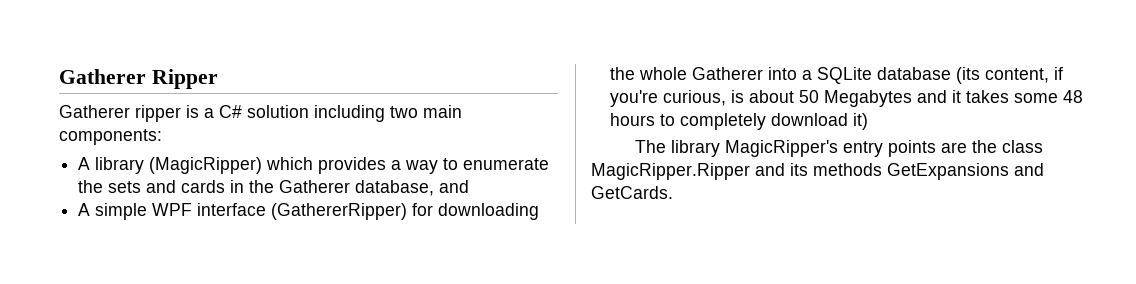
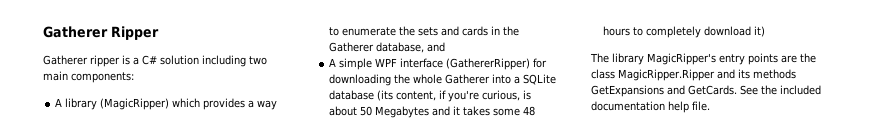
(673, 192) none -> [740,85,821,95] [591,101,710,113] See the included documentation help file.

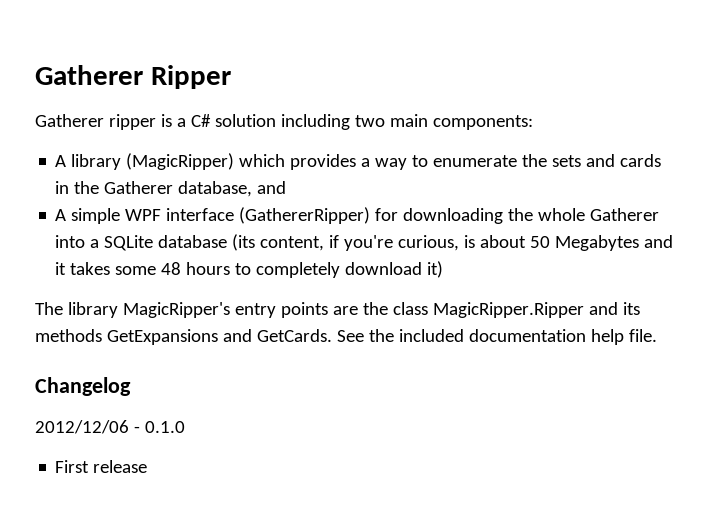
(710, 106) none -> [35,377,131,396] [35,420,185,434] [55,460,148,473] // Changelog // 2012/12/06 - 0.1.0 // First release

